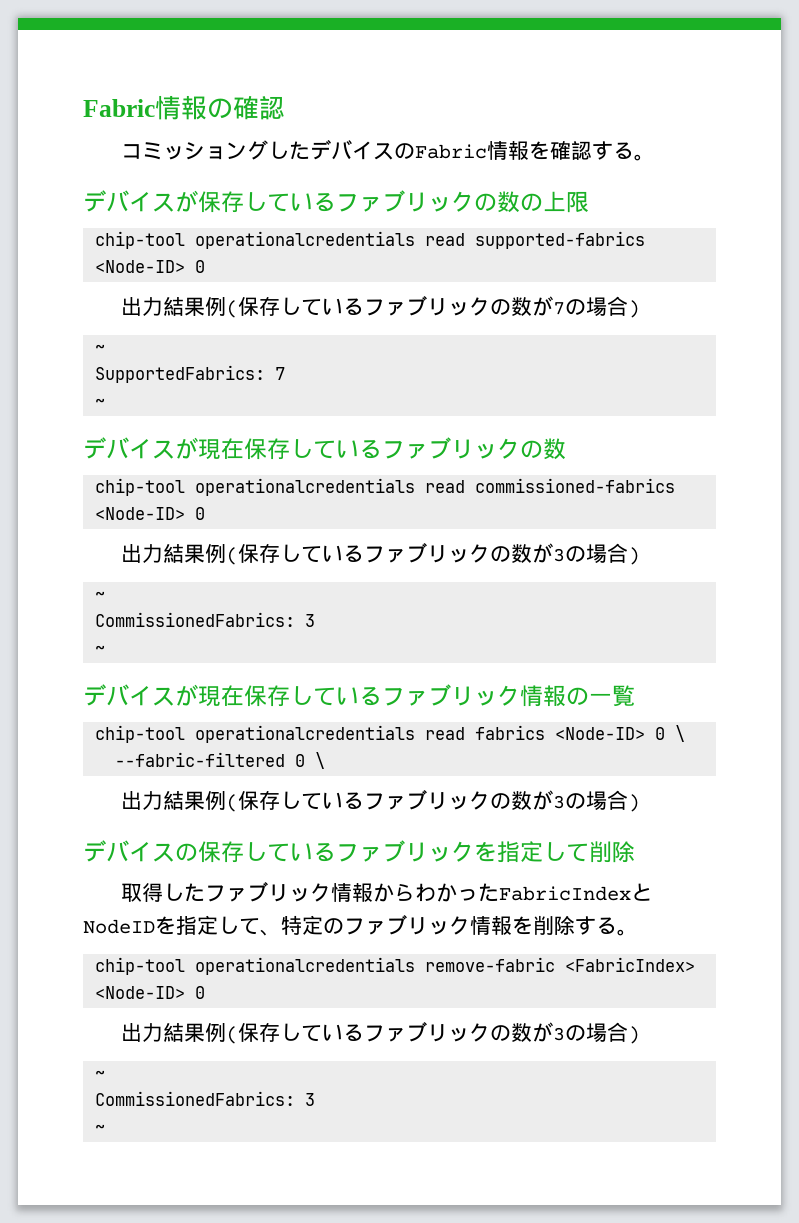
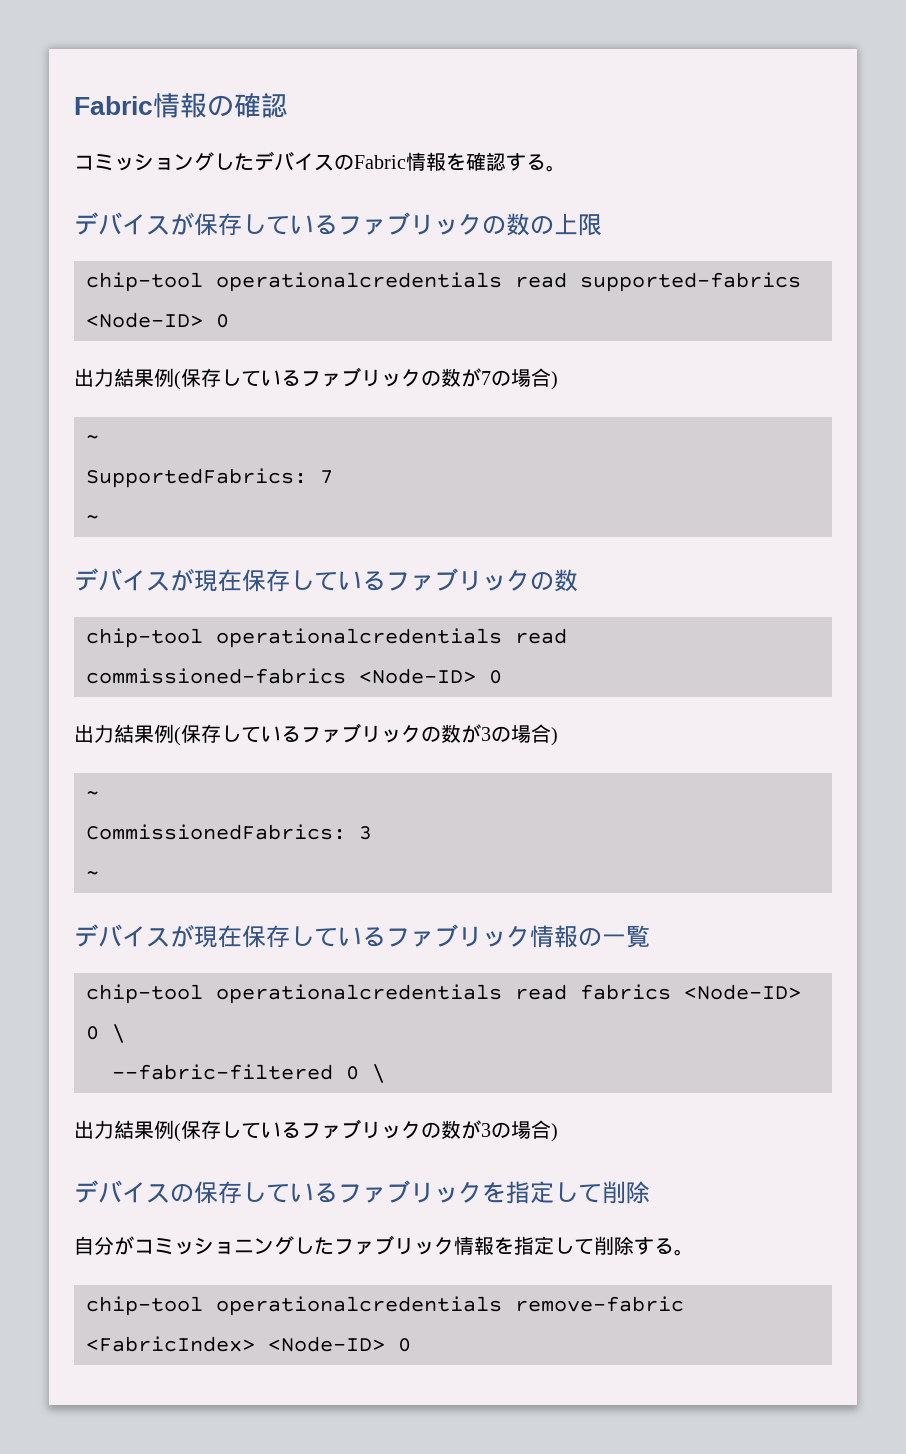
[121,883,164,902] 取得 -> [74,1236,294,1255] 自分がコミッショニング
[373,883,653,902] [83,915,533,936] からわかったFabricIndexとNodeIDを指定して、特定のファブリック情報を -> [494,1236,594,1255] を指定して
[121,1022,641,1044] [95,1070,106,1079] [95,1091,316,1106] [95,1124,106,1133] // 出力結果例(保存しているファブリックの数が3の場合) // ~ // CommissionedFabrics: 3 // ~ -> (411, 1345) none

